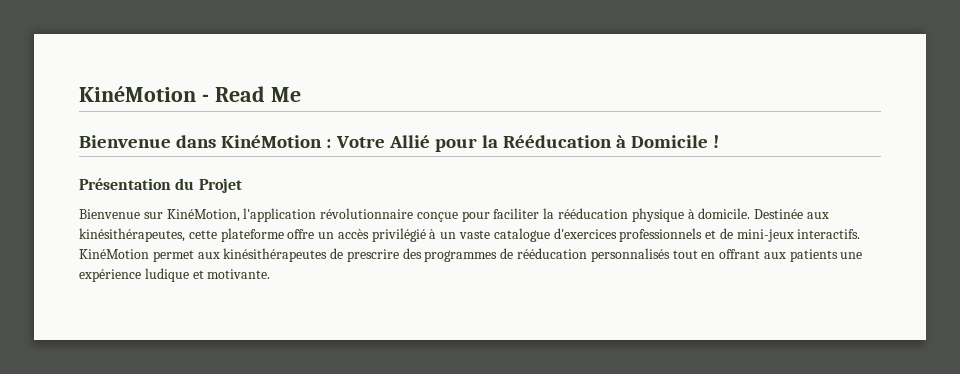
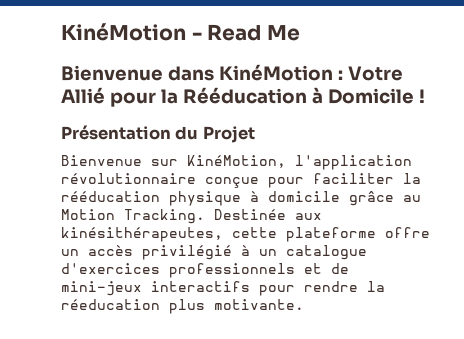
[698,208,751,219] domicile. -> [268,191,421,206] [61,209,205,224] domicile grâce au Motion Tracking.
[459,230,491,239] vaste -> (277, 252) none
[797,229,861,239] [79,248,863,262] [79,268,204,282] interactifs. KinéMotion permet aux kinésithérapeutes de prescrire des programmes de rééducation personnalisés tout en offrant aux patients une expérience ludique et -> [151,281,385,296] [61,299,205,314] interactifs pour rendre la réeducation plus

